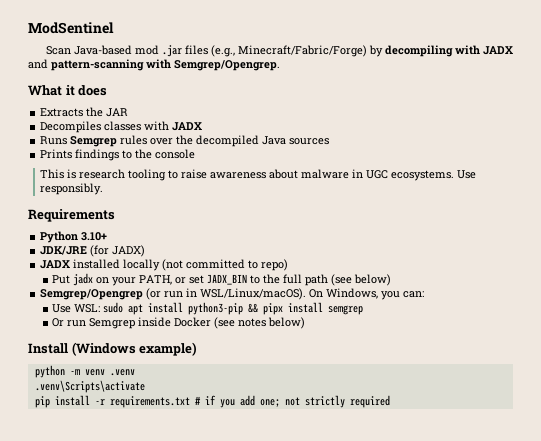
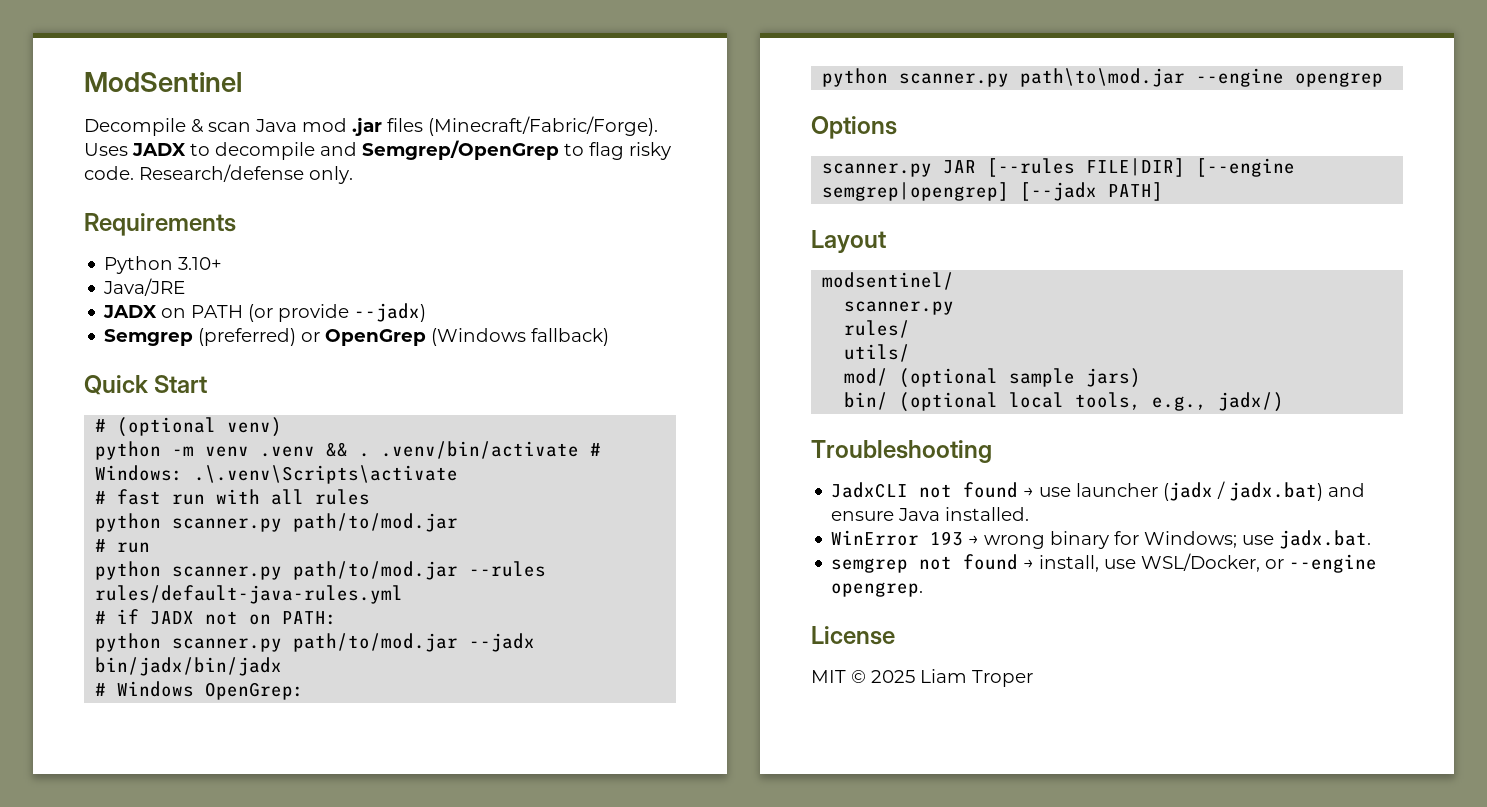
[45,45,513,57] [28,59,280,71] [28,85,108,96] [40,107,129,117] [40,121,203,133] [40,135,330,147] [40,149,196,161] [40,169,477,181] [40,183,104,195] [28,209,115,222] [40,231,108,243] [40,245,146,257] [40,259,289,271] [52,273,392,286] [40,288,425,300] [52,302,364,315] [52,317,306,329] [28,342,198,356] [34,365,135,378] [34,380,145,393] [34,395,390,408] Scan Java-based mod .jar files (e.g., Minecraft/Fabric/Forge) by decompiling with JADX and pattern-scanning with Semgrep/Opengrep. // What it does // Extracts the JAR // Decompiles classes with JADX // Runs Semgrep rules over the decompiled Java sources // Prints findings to the console // This is research tooling to raise awareness about malware in UGC ecosystems. Use responsibly. // Requirements // Python 3.10+ // JDK/JRE (for JADX) // JADX installed locally (not committed to repo) // Put jadx on your PATH, or set JADX_BIN to the full path (see below) // Semgrep/Opengrep (or run in WSL/Linux/macOS). On Windows, you can: // Use WSL: sudo apt install python3-pip && pipx install semgrep // Or run Semgrep inside Docker (see notes below) // Install (Windows example) // python -m venv .venv // .venv\Scripts\activate // pip install -r requirements.txt # if you add one; not strictly required -> [84,116,658,136] [84,140,671,160] [84,164,353,184] [84,213,236,236] [104,256,223,274] [103,278,186,296] [103,303,427,322] [104,328,610,346] [84,375,208,395] [95,417,283,437] [95,441,602,460] [95,465,459,484] [95,489,371,505] [95,513,459,532] [95,539,151,553] [95,561,547,580] [95,585,404,604] [95,609,338,625] [95,633,536,652] [95,657,283,676] [95,681,305,700] [822,68,1384,87] [811,116,897,139] [822,158,1296,177] [822,182,1164,201] [811,230,886,253] [822,272,955,290] [844,301,955,315] [844,320,911,338] [844,344,911,362] [844,368,1142,388] [844,392,1285,412] [811,440,992,463] [831,481,1366,501] [831,507,1030,521] [831,530,1372,549] [831,553,1378,573] [831,582,924,597] [811,626,895,645] [811,669,1033,687] Decompile & scan Java mod .jar files (Minecraft/Fabric/Forge). Uses JADX to decompile and Semgrep/OpenGrep to flag risky code. Research/defense only. // Requirements // Python 3.10+ // Java/JRE // JADX on PATH (or provide --jadx) // Semgrep (preferred) or OpenGrep (Windows fallback) // Quick Start // # (optional venv) // python -m venv .venv && . .venv/bin/activate # Windows: .\.venv\Scripts\activate // # fast run with all rules // python scanner.py path/to/mod.jar // # run // python scanner.py path/to/mod.jar --rules rules/default-java-rules.yml // # if JADX not on PATH: // python scanner.py path/to/mod.jar --jadx bin/jadx/bin/jadx // # Windows OpenGrep: // python scanner.py path\to\mod.jar --engine opengrep // Options // scanner.py JAR [--rules FILE|DIR] [--engine semgrep|opengrep] [--jadx PATH] // Layout // modsentinel/ // scanner.py // rules/ // utils/ // mod/ (optional sample jars) // bin/ (optional local tools, e.g., jadx/) // Troubleshooting // JadxCLI not found → use launcher (jadx / jadx.bat) and ensure Java installed. // WinError 193 → wrong binary for Windows; use jadx.bat. // semgrep not found → install, use WSL/Docker, or --engine opengrep. // License // MIT © 2025 Liam Troper

